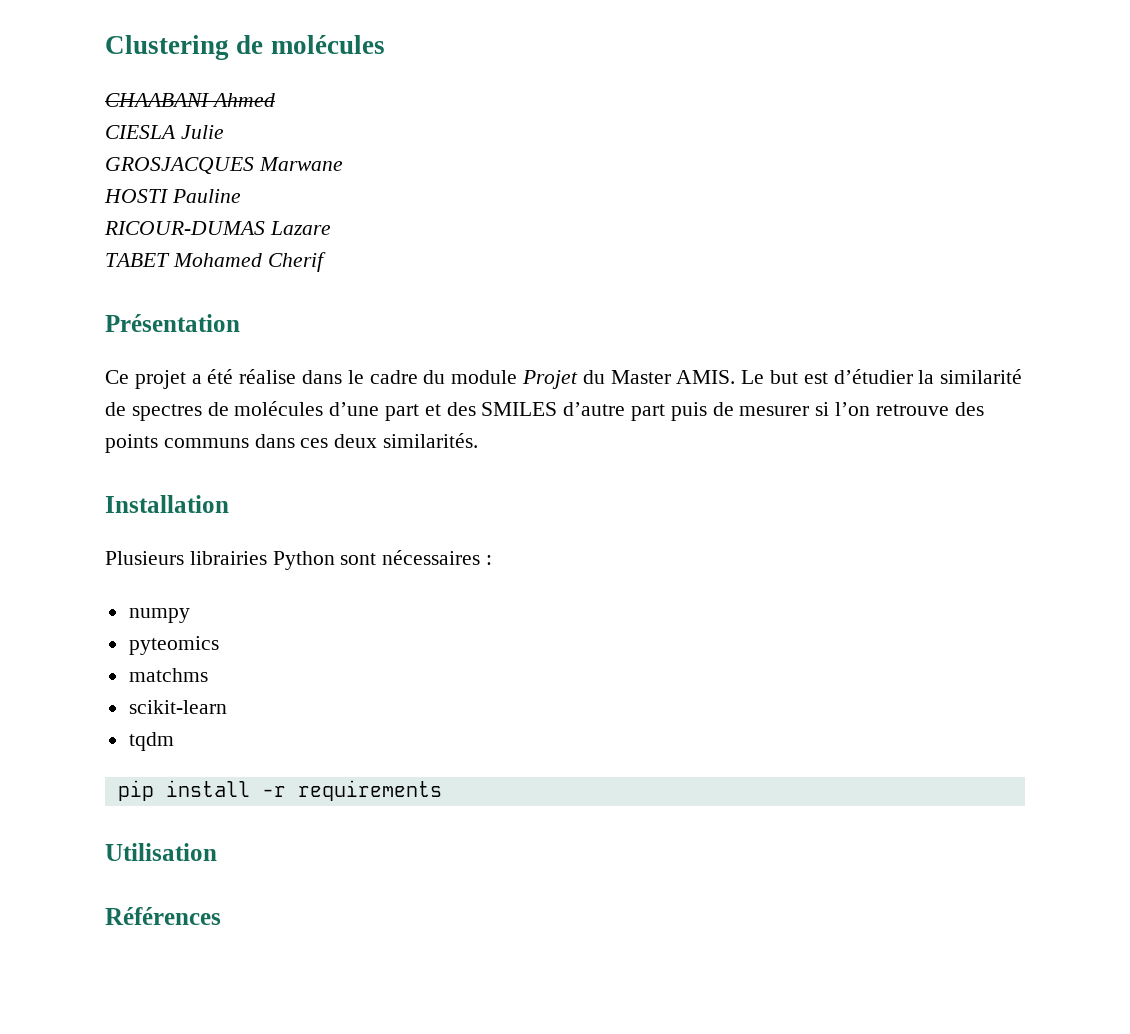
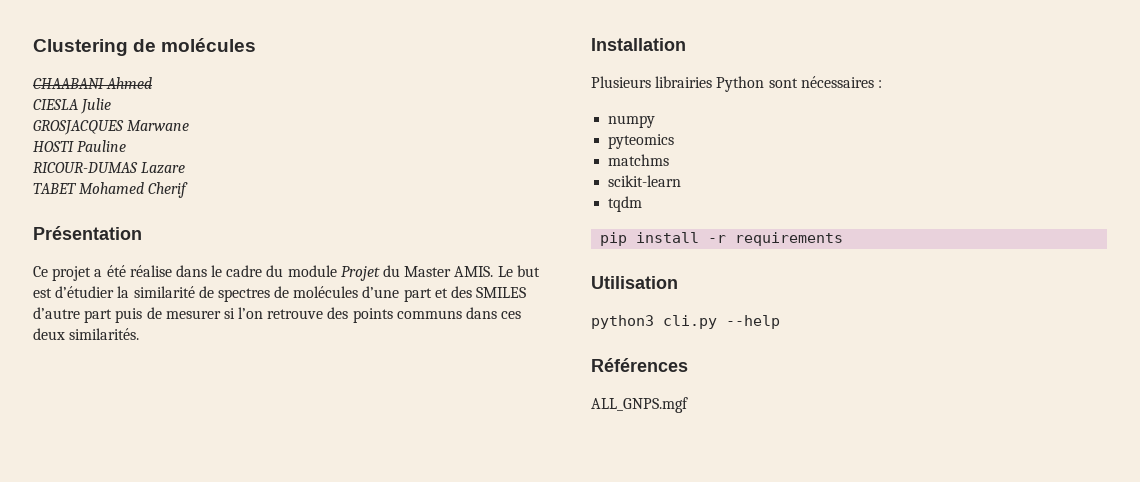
(217, 852) none -> [591,315,780,329] // python3 cli.py --help
(221, 916) none -> [591,397,688,413] // ALL_GNPS.mgf

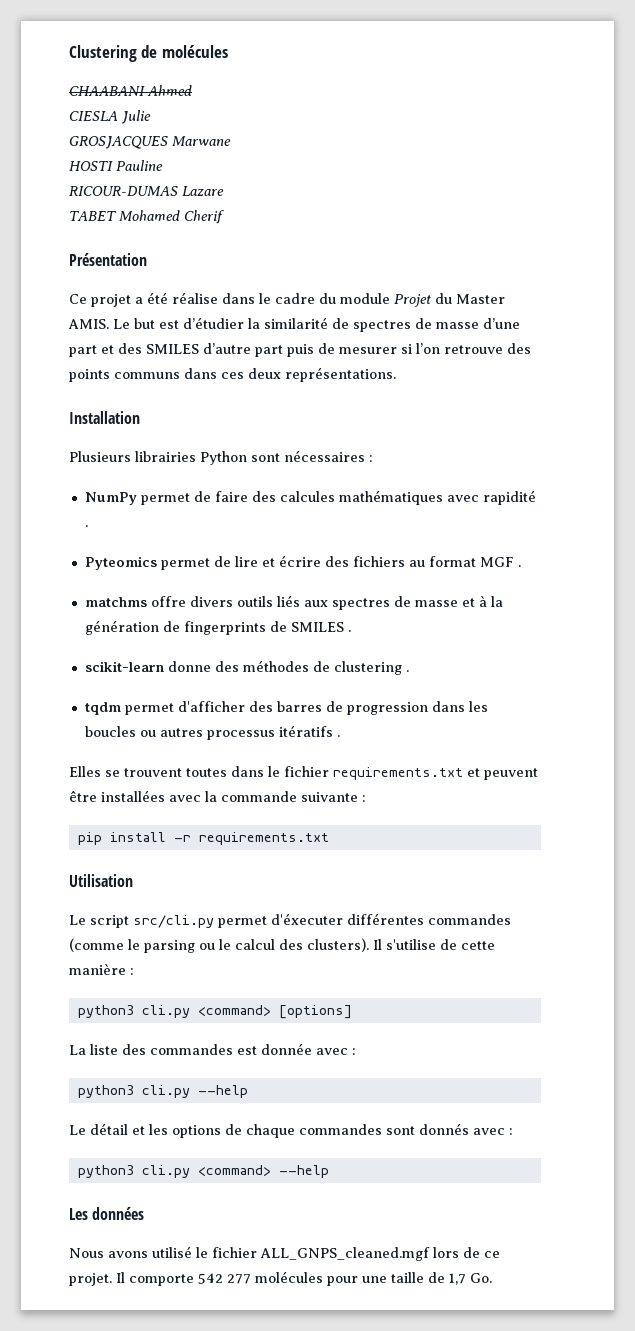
[293,286,359,298] molécules -> [436,322,479,329] masse
[69,328,140,340] similarités. -> [285,367,396,382] représentations.
[608,115,656,128] [608,134,675,149] [608,154,670,166] [608,175,682,187] [608,196,643,212] numpy // pyteomics // matchms // scikit-learn // tqdm -> [84,490,536,505] [84,525,88,527] [84,555,521,570] [84,595,503,610] [84,620,351,635] [84,660,409,675] [84,701,488,715] [84,725,340,740] [69,766,538,780] [69,790,366,802] NumPy permet de faire des calcules mathématiques avec rapidité . // Pyteomics permet de lire et écrire des fichiers au format MGF . // matchms offre divers outils liés aux spectres de masse et à la génération de fingerprints de SMILES . // scikit-learn donne des méthodes de clustering . // tqdm permet d'afficher des barres de progression dans les boucles ou autres processus itératifs . // Elles se trouvent toutes dans le fichier requirements.txt et peuvent être installées avec la commande suivante :
[735,232,844,246] requirements -> [198,832,329,845] requirements.txt
[591,315,780,329] [591,358,688,372] [591,397,688,413] python3 cli.py --help // Références // ALL_GNPS.mgf -> [69,913,511,928] [69,938,495,953] [69,963,134,975] [77,1005,352,1019] [69,1043,356,1055] [77,1085,248,1098] [69,1123,513,1138] [77,1165,329,1178] [69,1207,145,1220] [69,1246,500,1261] [69,1271,492,1286] Le script src/cli.py permet d'éxecuter différentes commandes (comme le parsing ou le calcul des clusters). Il s'utilise de cette manière : // python3 cli.py <command> [options] // La liste des commandes est donnée avec : // python3 cli.py --help // Le détail et les options de chaque commandes sont donnés avec : // python3 cli.py <command> --help // Les données // Nous avons utilisé le fichier ALL_GNPS_cleaned.mgf lors de ce projet. Il comporte 542 277 molécules pour une taille de 1,7 Go.

